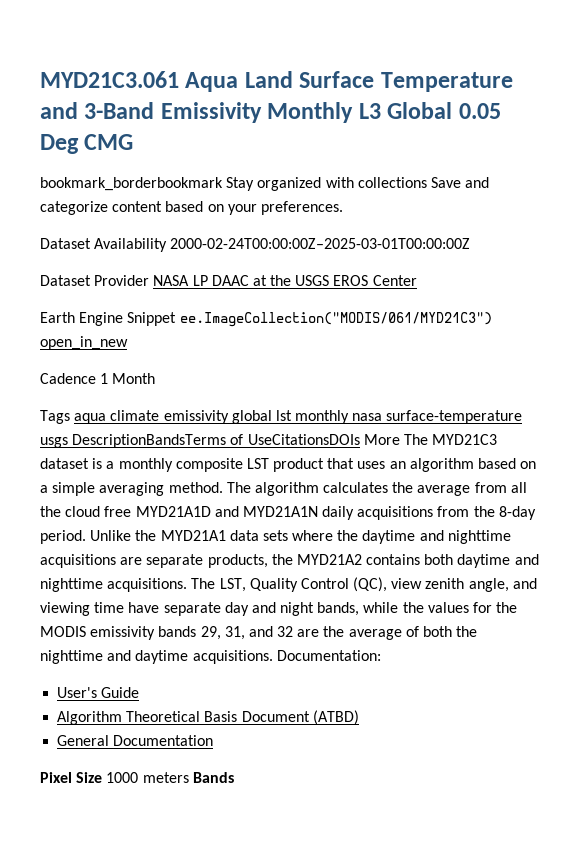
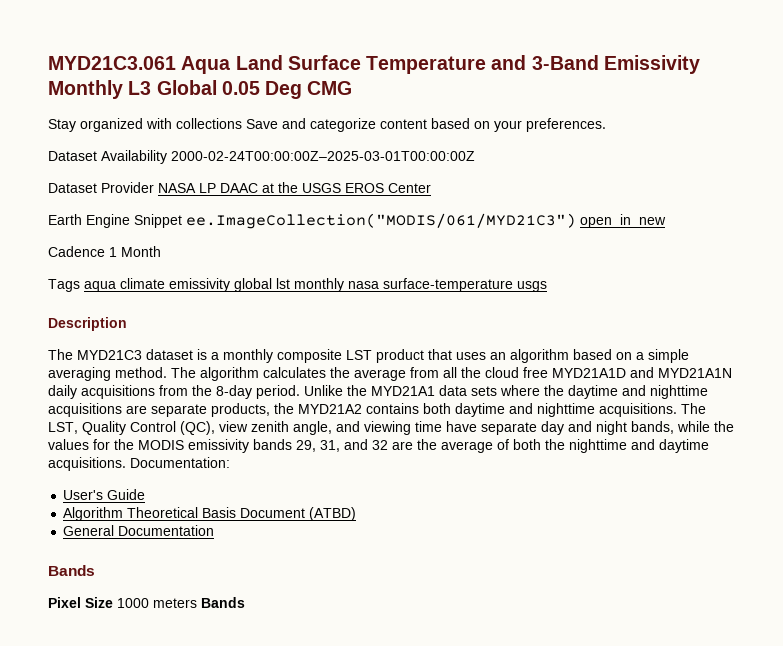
[40,177,223,191] bookmark_borderbookmark -> (353, 88) none
[72,434,400,448] DescriptionBandsTerms of UseCitationsDOIs More -> [48,317,127,331] // Description //
(214, 740) none -> [48,565,95,576] // Bands

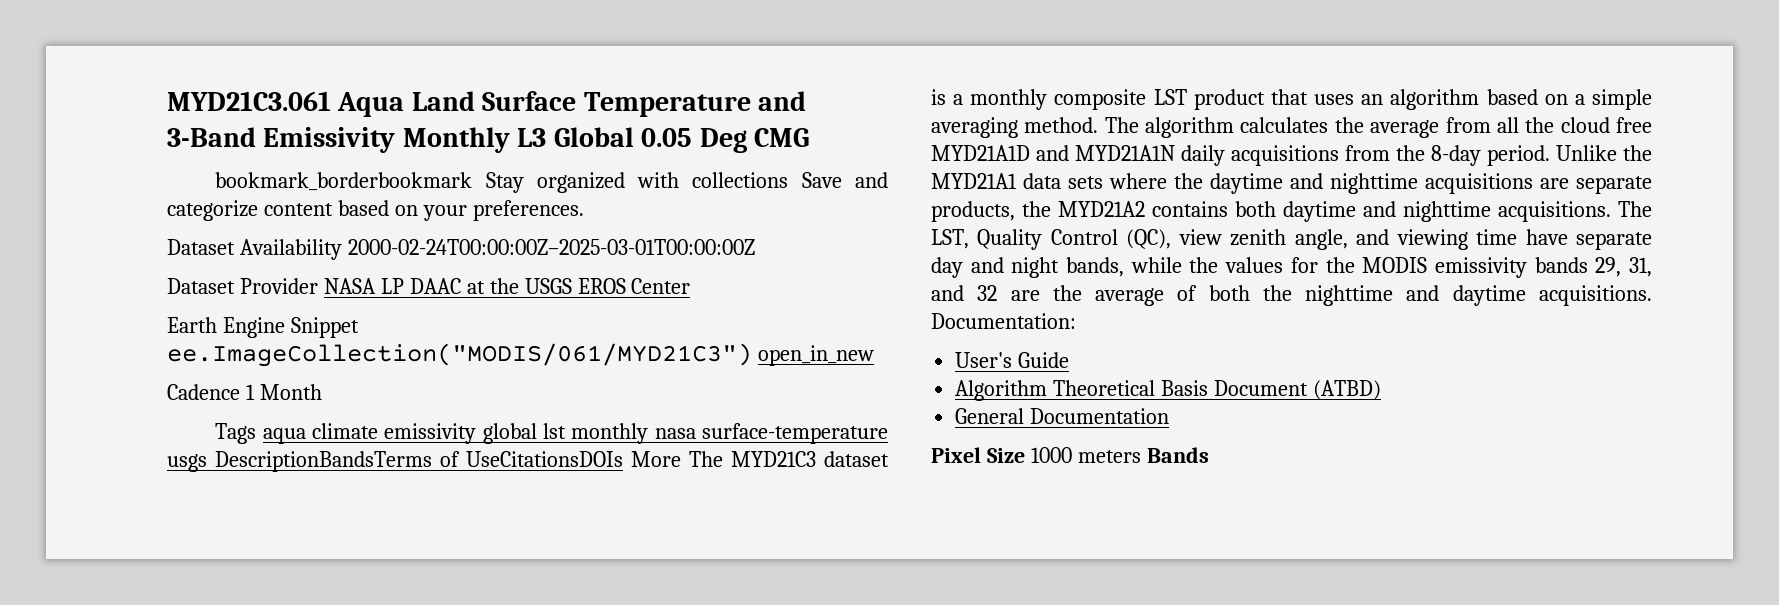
(353, 88) none -> [215,172,473,191] bookmark_borderbookmark
[48,317,127,331] // Description // -> [215,451,681,472] DescriptionBandsTerms of UseCitationsDOIs More
[48,565,95,576] // Bands -> (1170, 416) none

